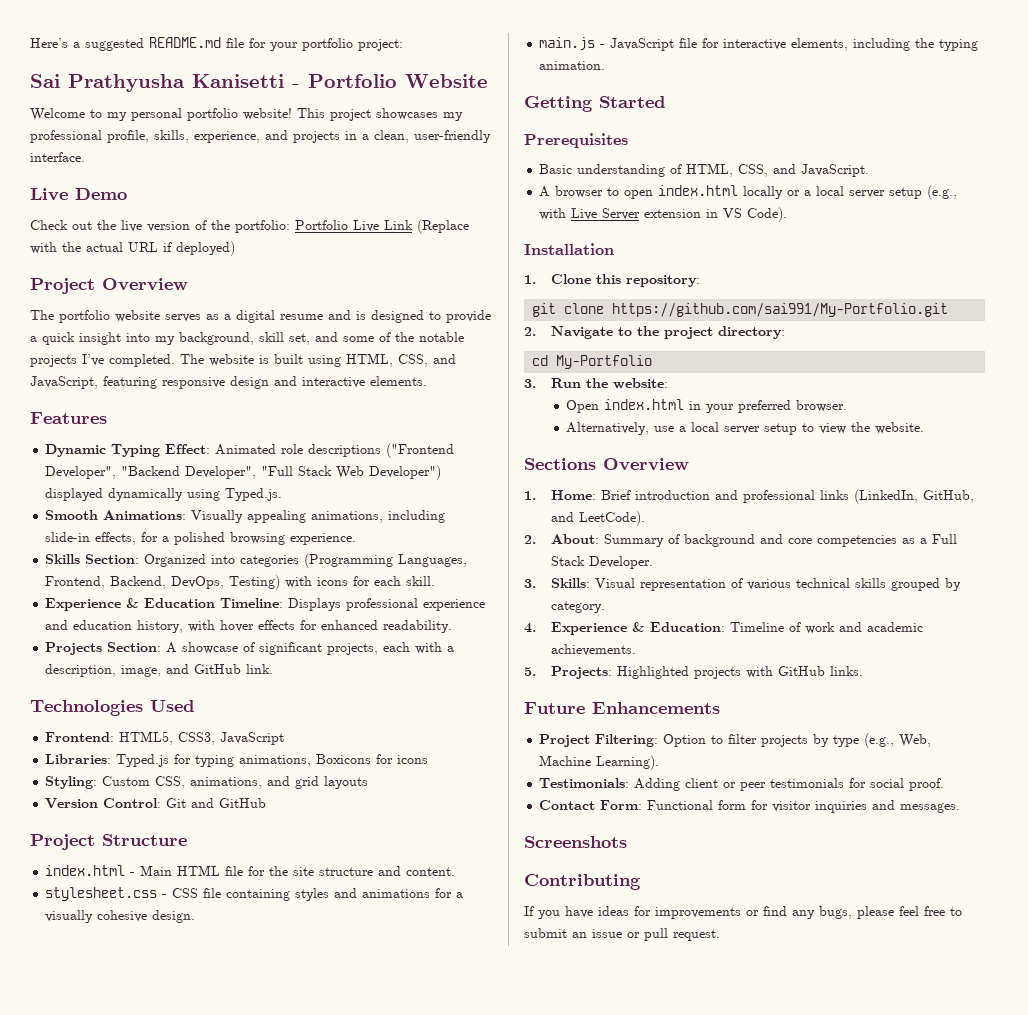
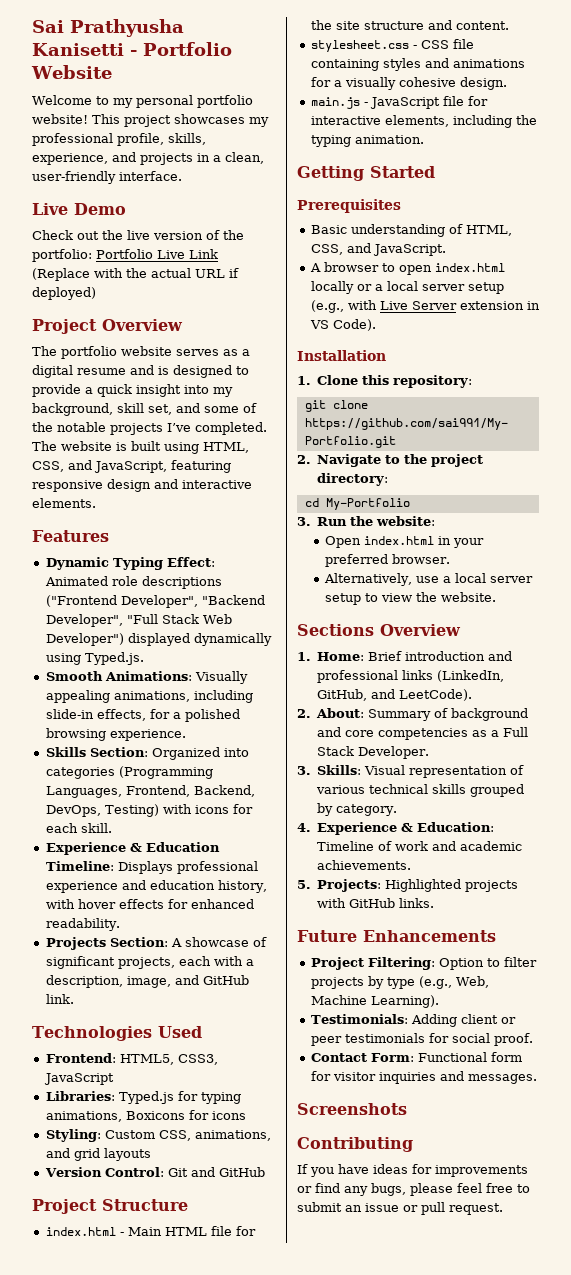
[30,37,403,51] Here’s a suggested README.md file for your portfolio project: // -> (32, 26) none

